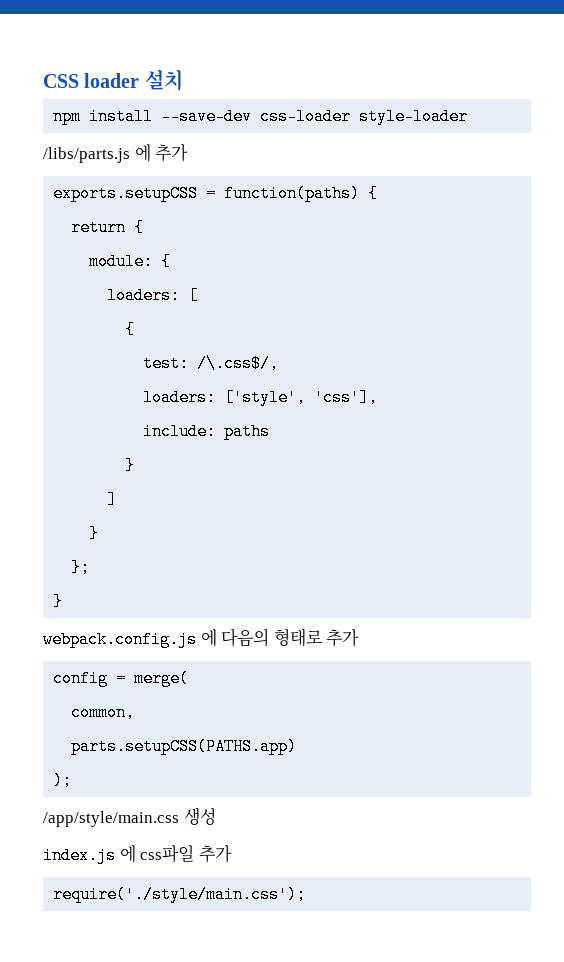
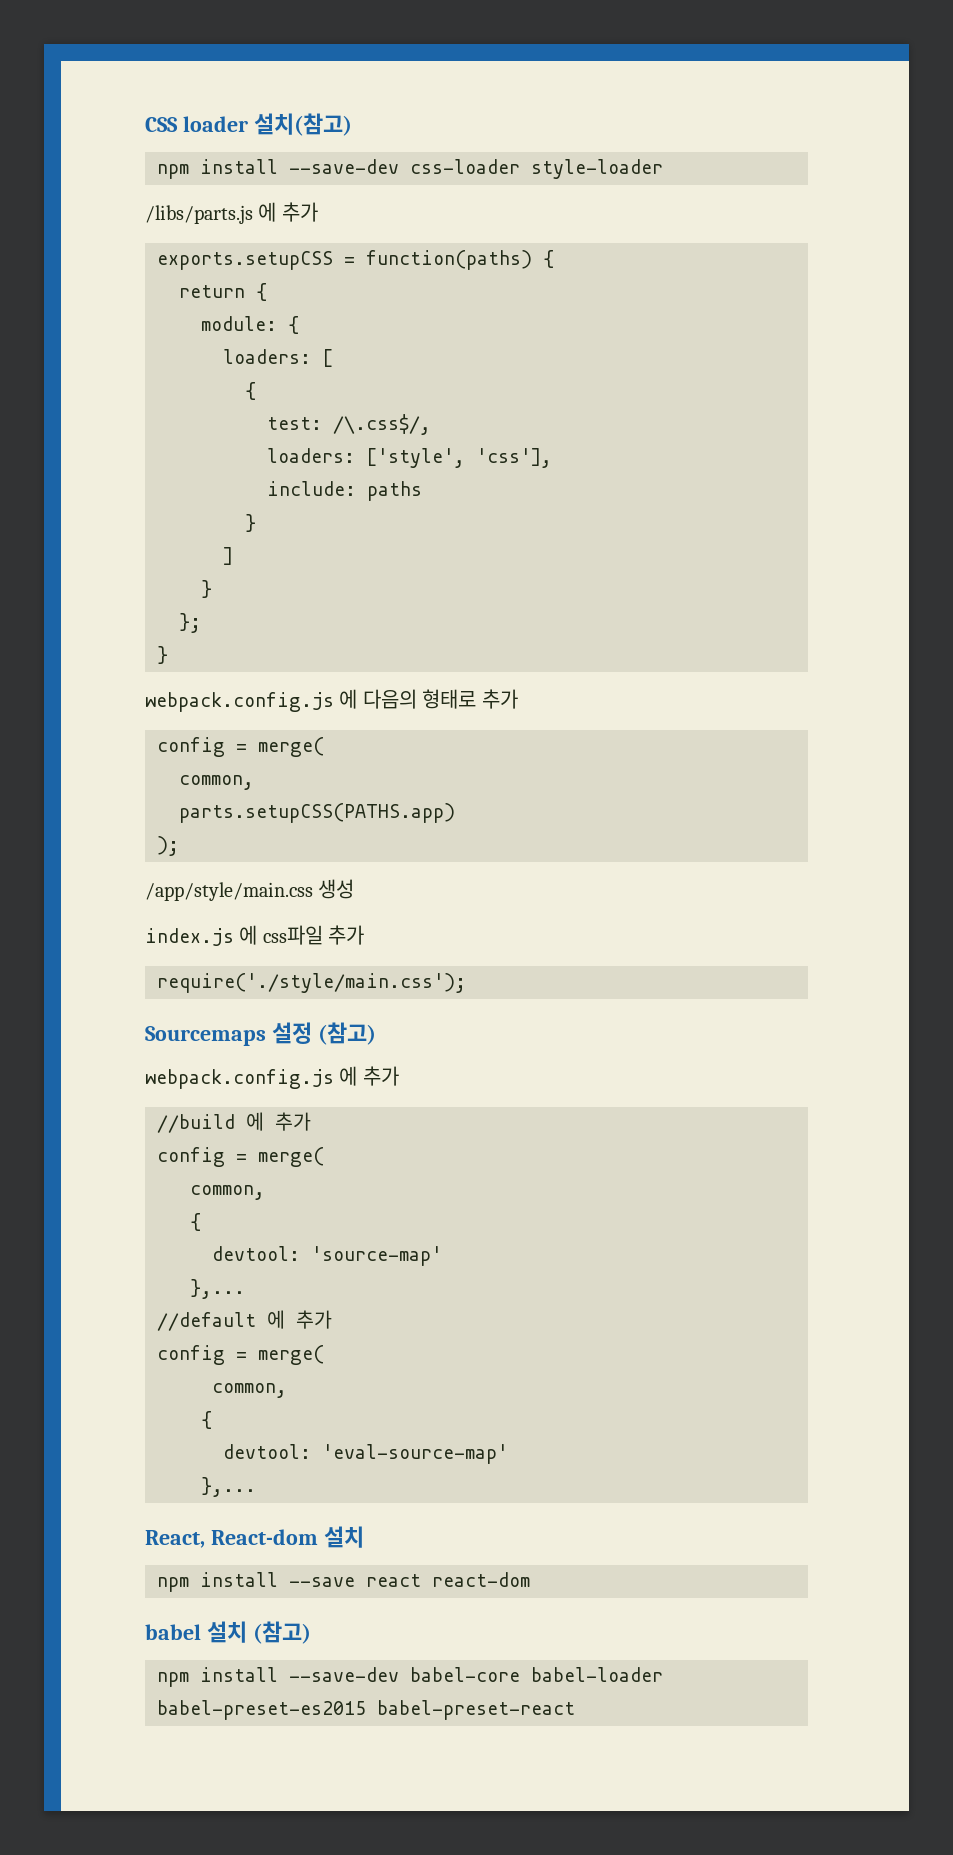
[144,69,183,91] 설치 -> [253,113,352,136] 설치(참고)
(307, 894) none -> [145,1022,376,1046] [145,1066,399,1089] [157,1112,311,1133] [157,1147,324,1167] [190,1185,265,1200] [190,1213,201,1231] [212,1246,442,1266] [190,1279,245,1299] [157,1310,332,1331] [157,1345,324,1365] [212,1383,287,1398] [201,1411,212,1429] [223,1444,508,1464] [201,1477,256,1497] [145,1526,364,1548] [157,1572,530,1592] [145,1621,311,1644] [157,1667,663,1687] [157,1700,575,1720] // Sourcemaps 설정 (참고) // webpack.config.js 에 추가 // //build 에 추가 // config = merge( // common, // { // devtool: 'source-map' // },... // //default 에 추가 // config = merge( // common, // { // devtool: 'eval-source-map' // },... // React, React-dom 설치 // npm install --save react react-dom // babel 설치 (참고) // npm install --save-dev babel-core babel-loader babel-preset-es2015 babel-preset-react

